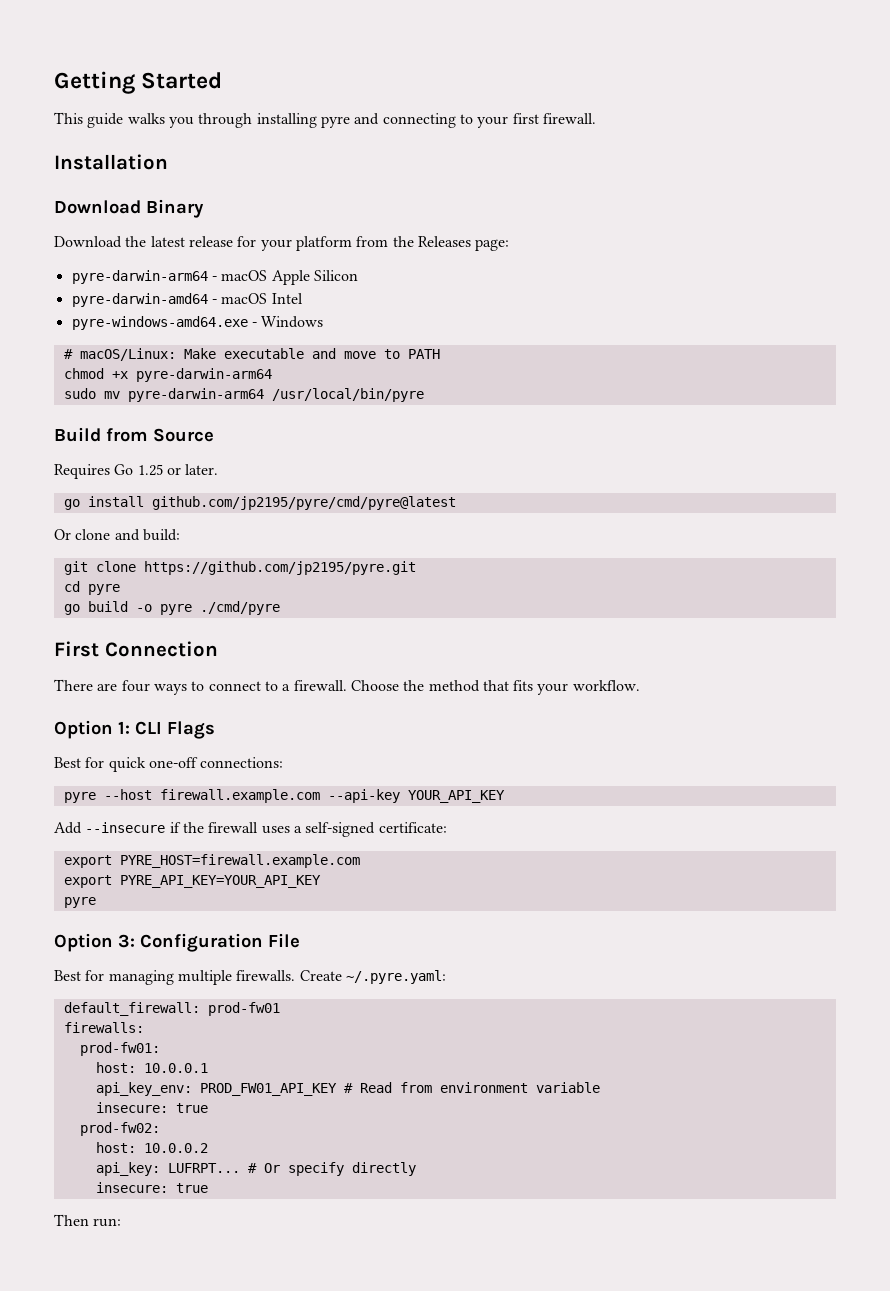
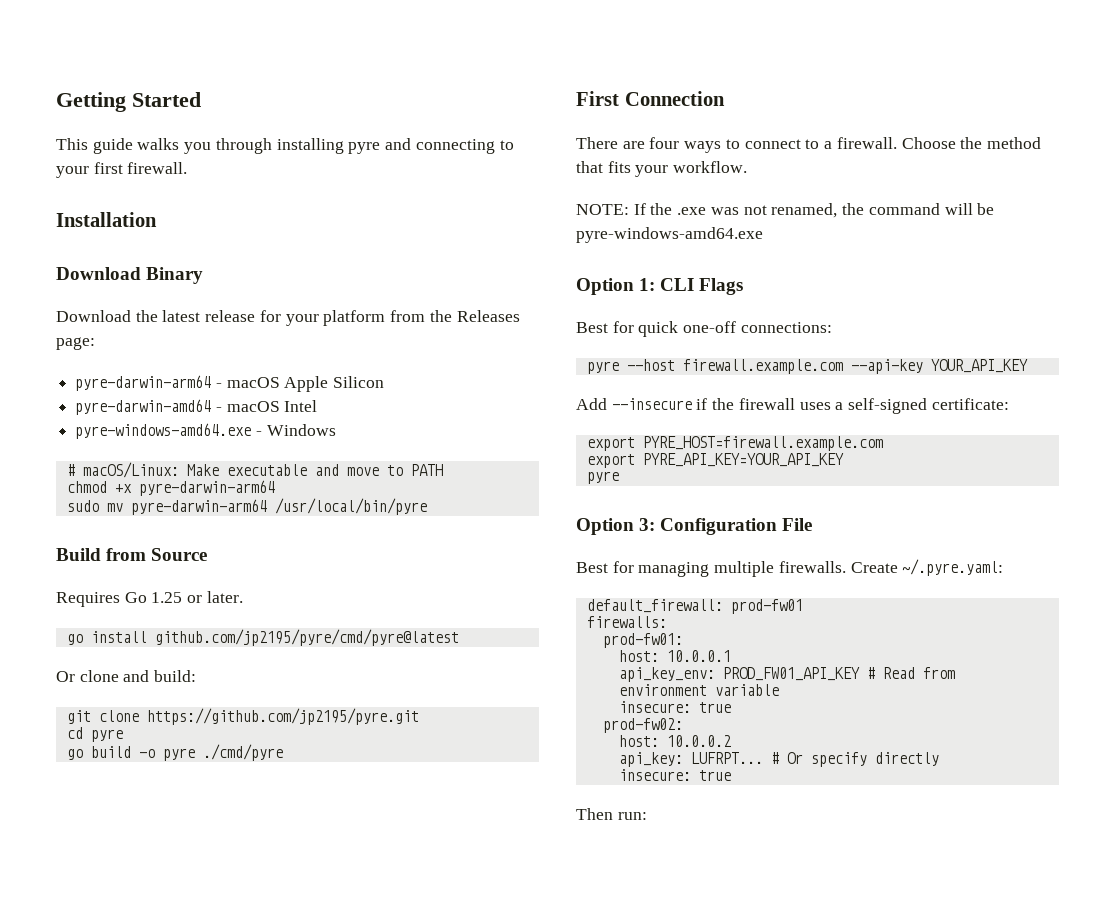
(640, 685) none -> [576,203,995,218] [576,227,763,243] // NOTE: If the .exe was not renamed, the command will be pyre-windows-amd64.exe

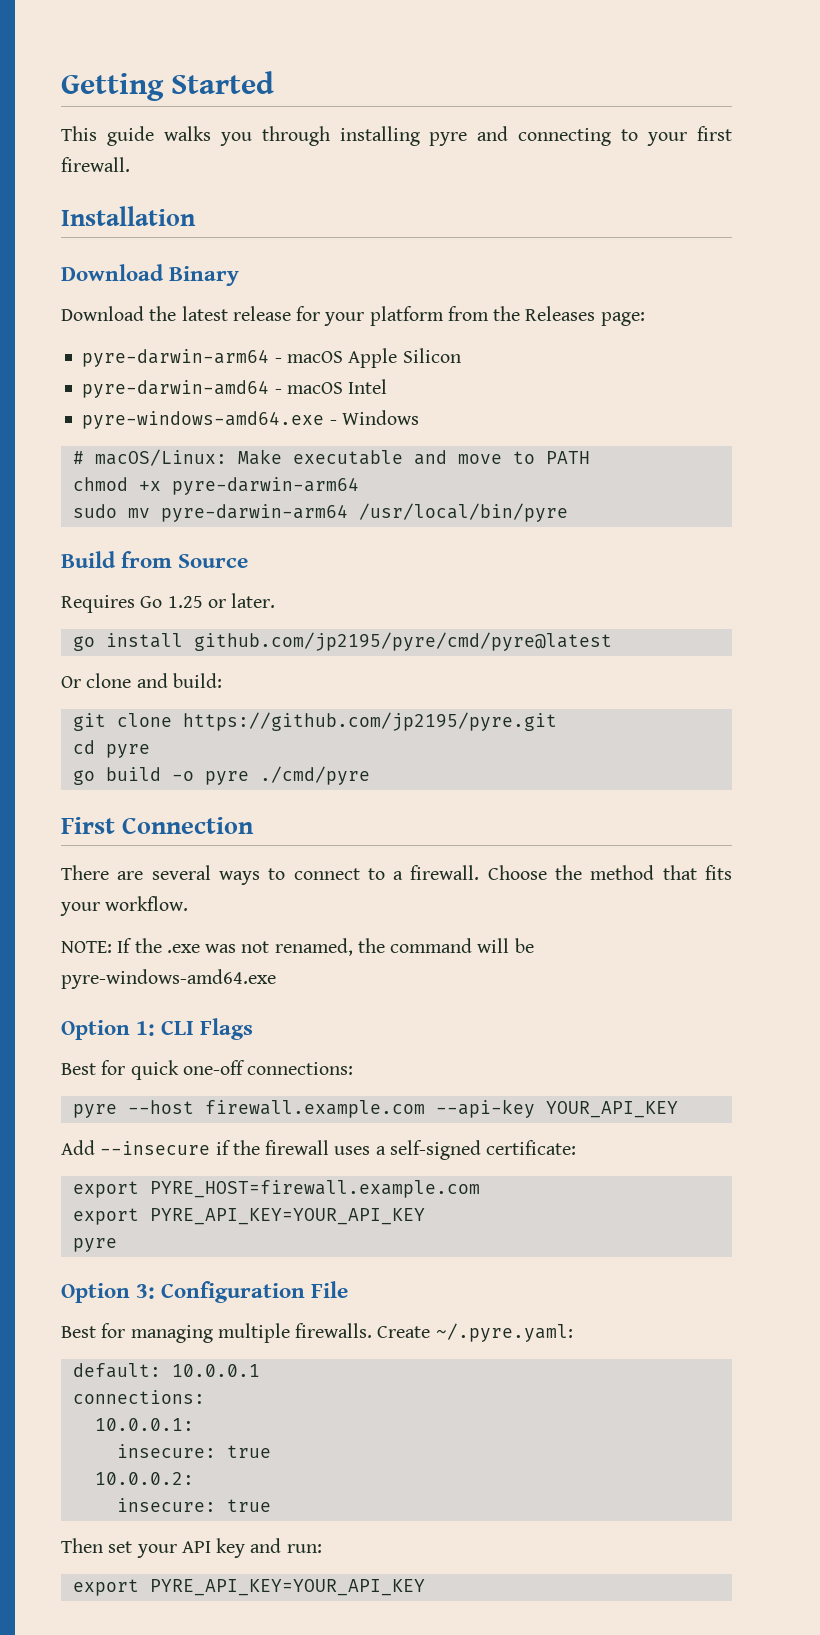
[649,137,680,149] four -> [151,865,211,880] several
[586,599,803,614] [586,616,667,628] [602,633,683,648] [618,650,731,662] [618,667,955,682] [618,684,779,696] [618,701,731,713] [602,718,683,733] [618,735,731,747] [618,752,939,767] [618,769,731,781] [576,808,613,820] default_firewall: prod-fw01 // firewalls: // prod-fw01: // host: 10.0.0.1 // api_key_env: PROD_FW01_API_KEY # Read from environment variable // insecure: true // prod-fw02: // host: 10.0.0.2 // api_key: LUFRPT... # Or specify directly // insecure: true // Then -> [72,1363,260,1378] [72,1390,205,1404] [94,1418,194,1431] [116,1444,271,1458] [94,1472,194,1485] [116,1498,271,1512] [61,1538,282,1558] default: 10.0.0.1 // connections: // 10.0.0.1: // insecure: true // 10.0.0.2: // insecure: true // Then set your API key and
(647, 816) none -> [72,1579,425,1596] // export PYRE_API_KEY=YOUR_API_KEY

